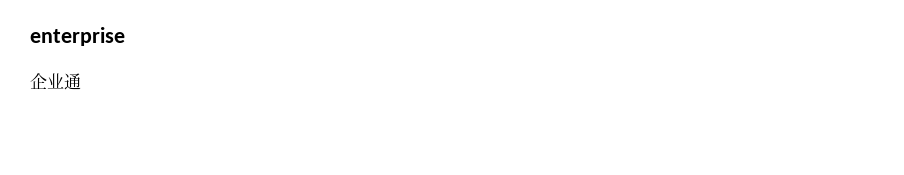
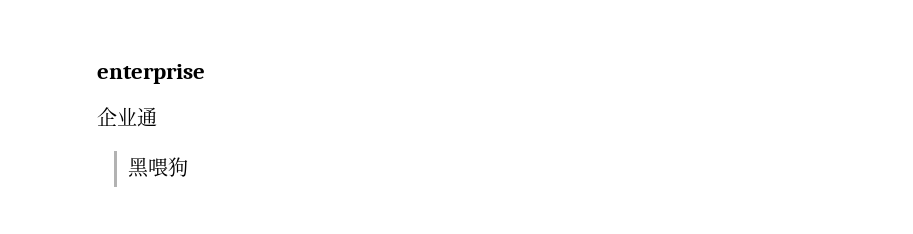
(81, 81) none -> [128,157,189,178] // 黑喂狗

